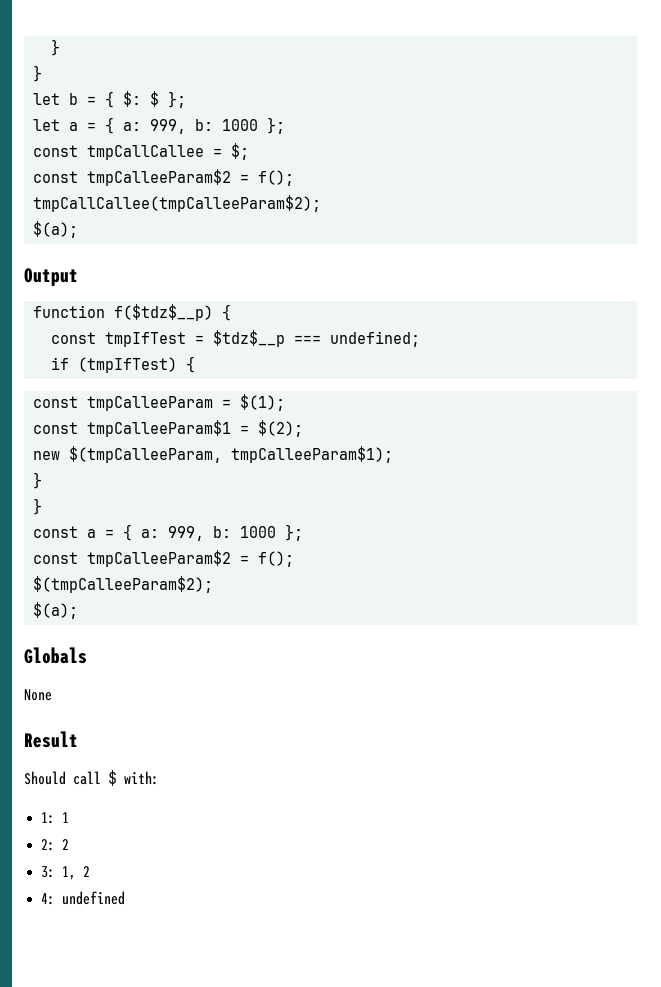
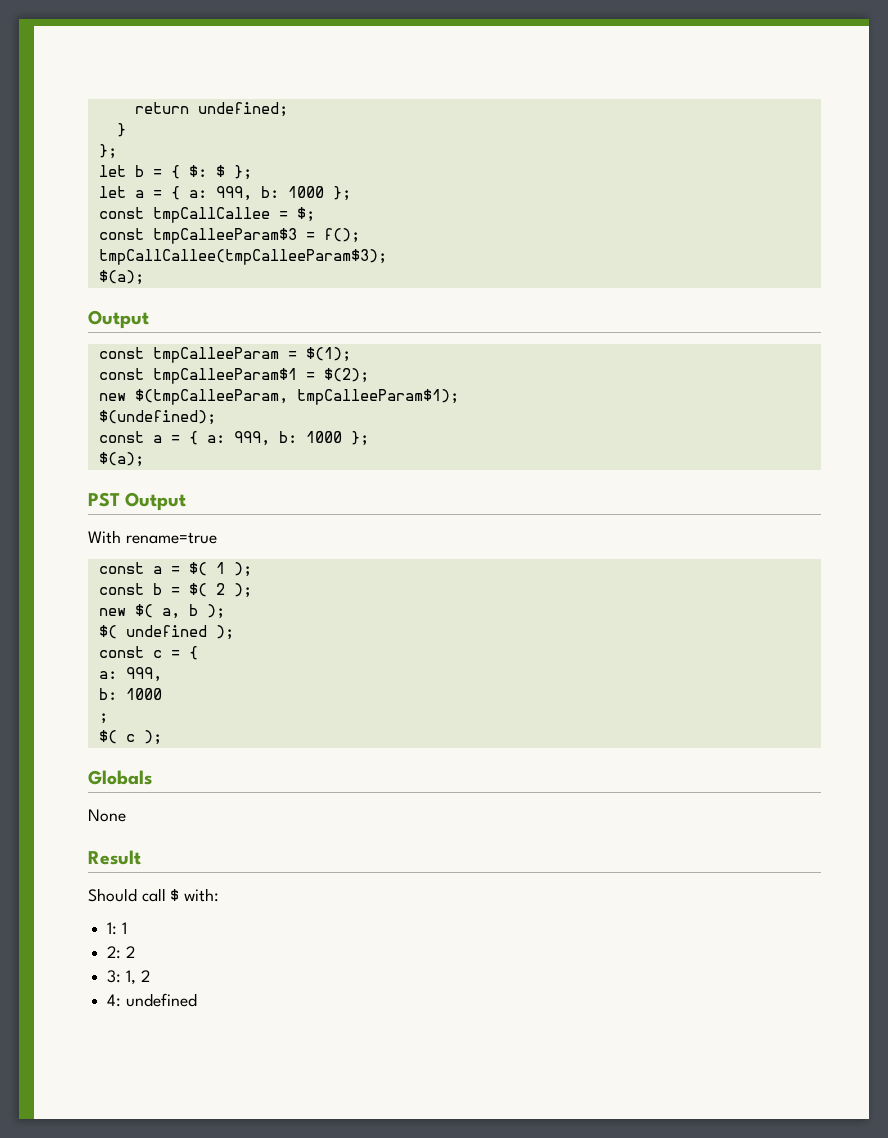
[51,39,61,56] [33,65,43,82] } // } -> [134,102,288,117] [116,123,126,137] [98,144,117,159] return undefined; // } // };
[87,169,295,186] [33,195,322,212] tmpCalleeParam$2 = f(); // tmpCallCallee(tmpCalleeParam$2); -> [152,228,360,244] [98,249,387,265] tmpCalleeParam$3 = f(); // tmpCallCallee(tmpCalleeParam$3);
[33,304,232,321] [51,330,421,347] [51,356,196,373] // function f($tdz$__p) { // const tmpIfTest = $tdz$__p === undefined; // if (tmpIfTest) { -> (149, 319) none
[33,472,43,489] [33,498,43,515] } // } -> [98,410,216,425] $(undefined);
[33,550,295,567] [33,576,214,593] [33,602,79,619] const tmpCalleeParam$2 = f(); // $(tmpCalleeParam$2); // $(a); -> [98,452,144,467] [88,492,187,511] [88,530,217,544] [98,562,252,577] [98,583,252,598] [98,604,225,619] [98,625,234,640] [98,646,198,660] [98,667,162,682] [98,688,162,700] [98,713,108,724] [98,730,162,745] $(a); // PST Output // With rename=true // const a = $( 1 ); // const b = $( 2 ); // new $( a, b ); // $( undefined ); // const c = { // a: 999, // b: 1000 // ; // $( c );

